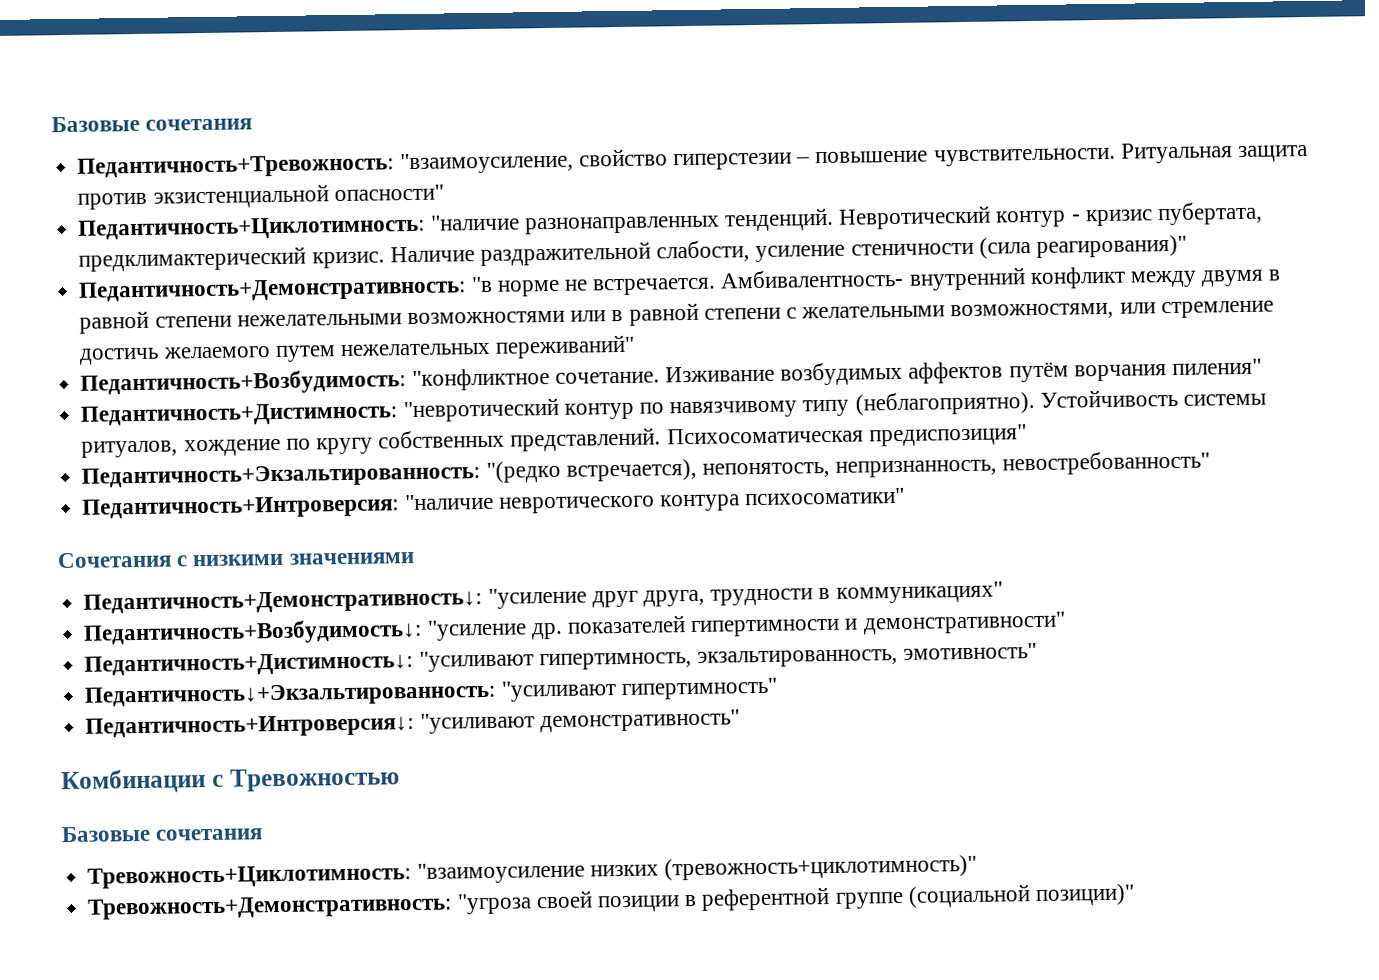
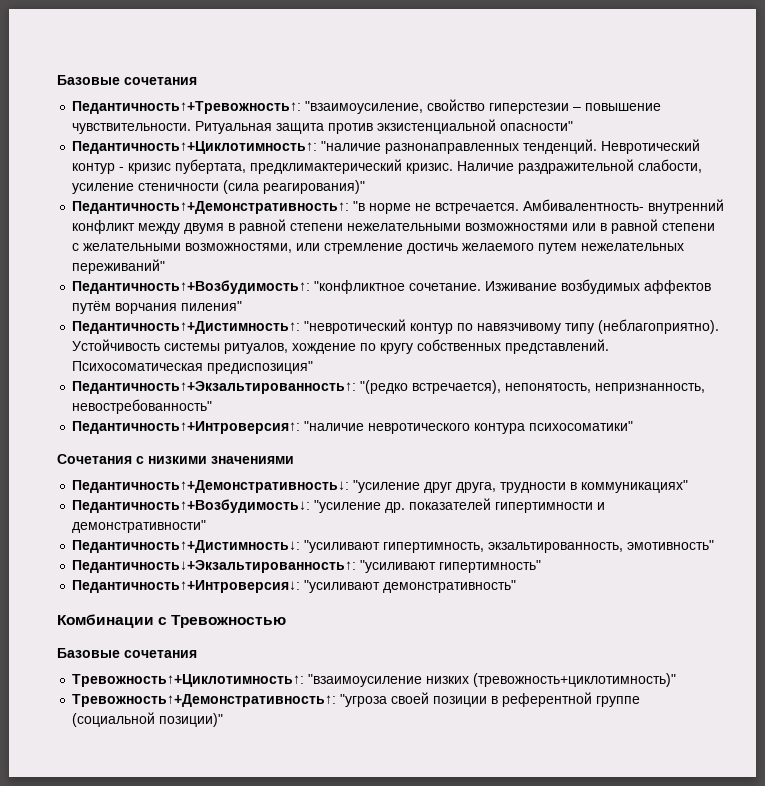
[51,115,253,133] [77,154,395,179] Базовые сочетания // Педантичность+Тревожность: -> [57,75,197,85] [72,101,302,114] Базовые сочетания // Педантичность↑+Тревожность↑:
[78,215,426,241] Педантичность+Циклотимность: -> [72,141,318,154] Педантичность↑+Циклотимность↑:
[78,277,467,303] Педантичность+Демонстративность: -> [72,201,350,214] Педантичность↑+Демонстративность↑:
[80,369,407,396] Педантичность+Возбудимость: -> [72,280,311,294] Педантичность↑+Возбудимость↑:
[80,402,398,427] Педантичность+Дистимность: -> [72,321,301,334] Педантичность↑+Дистимность↑:
[81,463,481,489] Педантичность+Экзальтированность: -> [72,381,357,394] Педантичность↑+Экзальтированность↑:
[82,495,400,520] Педантичность+Интроверсия: -> [72,421,301,434] Педантичность↑+Интроверсия↑:
[83,589,483,615] Педантичность+Демонстративность↓: -> [72,480,350,493] Педантичность↑+Демонстративность↓:
[83,618,423,646] Педантичность+Возбудимость↓: -> [72,499,311,513] Педантичность↑+Возбудимость↓:
[84,652,414,677] Педантичность+Дистимность↓: -> [72,540,301,553] Педантичность↑+Дистимность↓:
[84,681,497,708] Педантичность↓+Экзальтированность: -> [72,560,357,573] Педантичность↓+Экзальтированность↑:
[85,714,415,739] Педантичность+Интроверсия↓: -> [72,580,301,593] Педантичность↑+Интроверсия↓:
[87,864,412,889] Тревожность+Циклотимность: -> [72,674,305,687] Тревожность↑+Циклотимность↑:
[87,894,453,920] Тревожность+Демонстративность: -> [72,694,337,707] Тревожность↑+Демонстративность↑:

